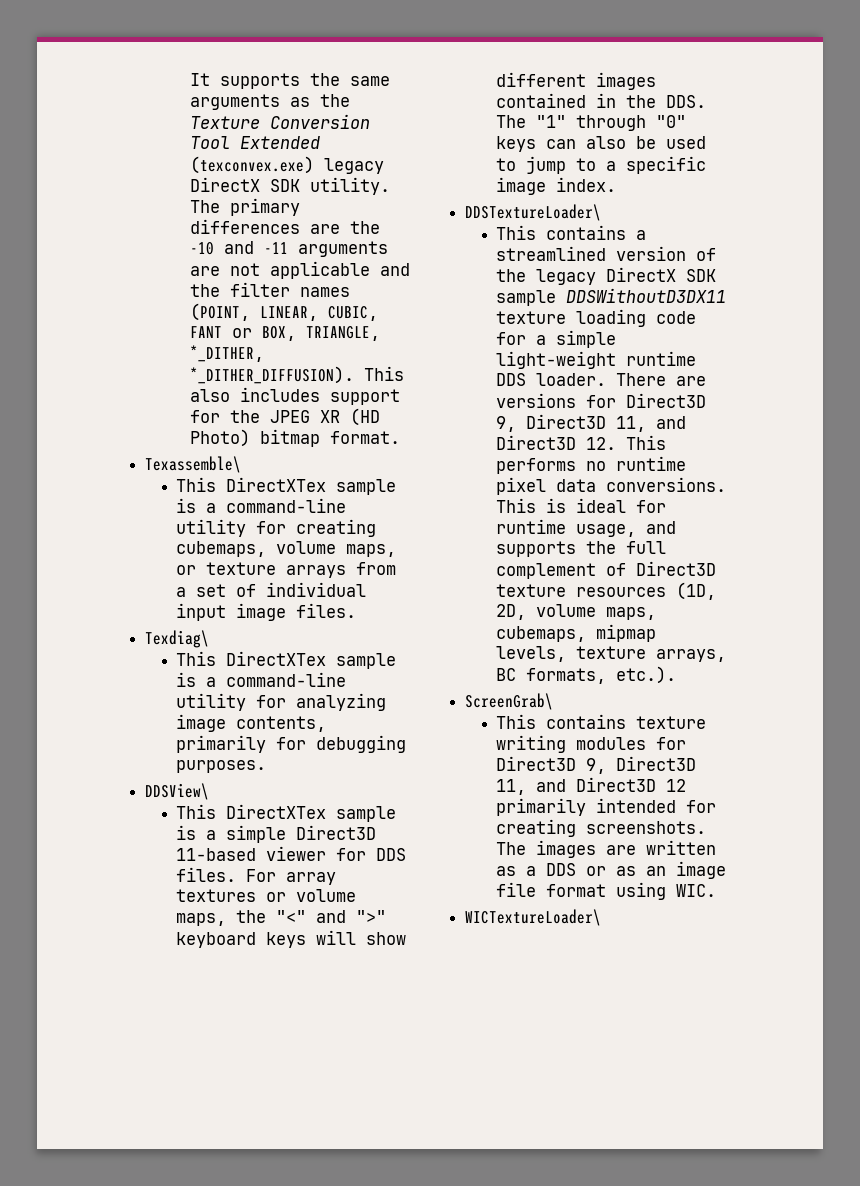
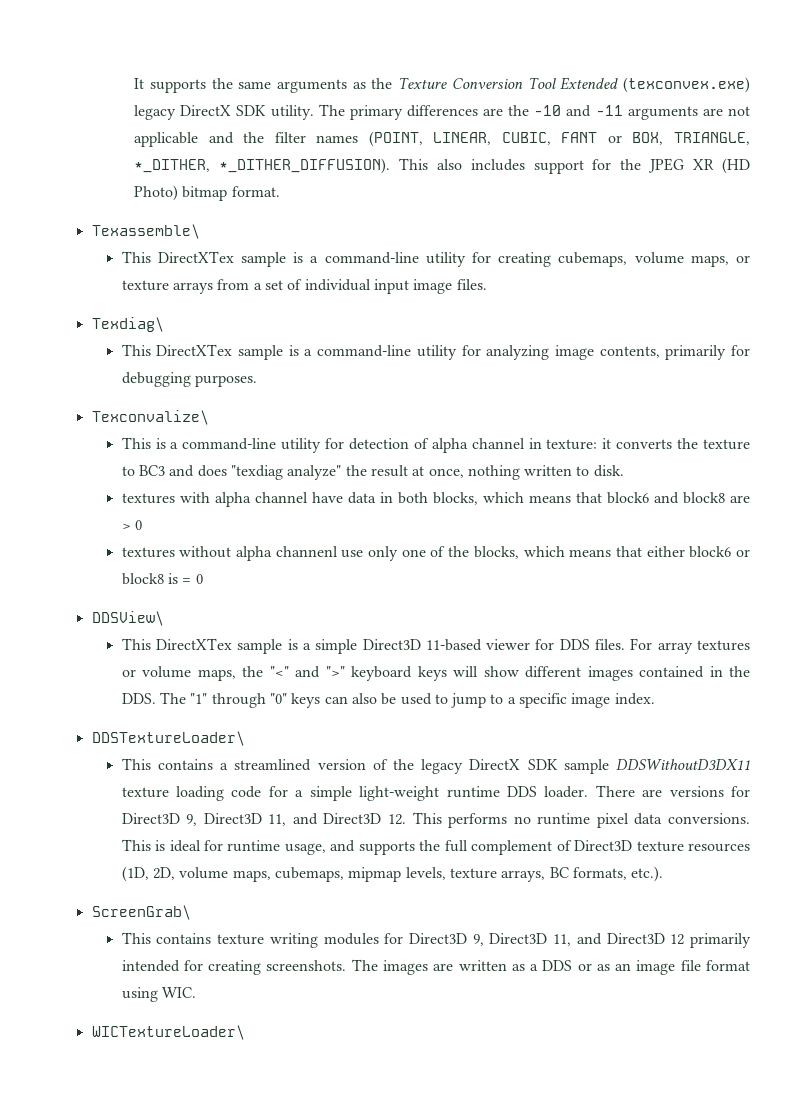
(267, 766) none -> [91,410,209,425] [121,437,751,453] [121,465,624,480] [121,492,751,507] [121,520,142,530] [121,546,750,561] [121,573,203,585] // Texconvalize\ // This is a command-line utility for detection of alpha channel in texture: it converts the texture to BC3 and does "texdiag analyze" the result at once, nothing written to disk. // textures with alpha channel have data in both blocks, which means that block6 and block8 are > 0 // textures without alpha channenl use only one of the blocks, which means that either block6 or block8 is = 0

